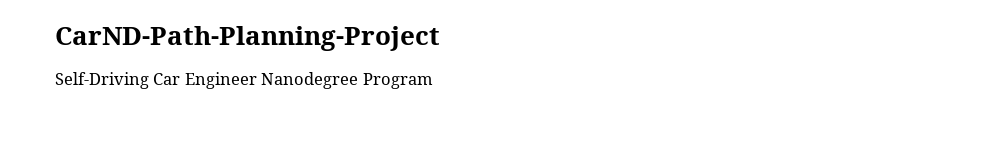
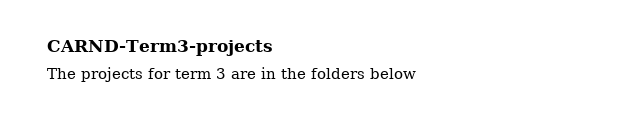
[55,26,440,51] [55,72,433,89] CarND-Path-Planning-Project // Self-Driving Car Engineer Nanodegree Program -> [47,40,273,56] [47,67,416,82] CARND-Term3-projects // The projects for term 3 are in the folders below

